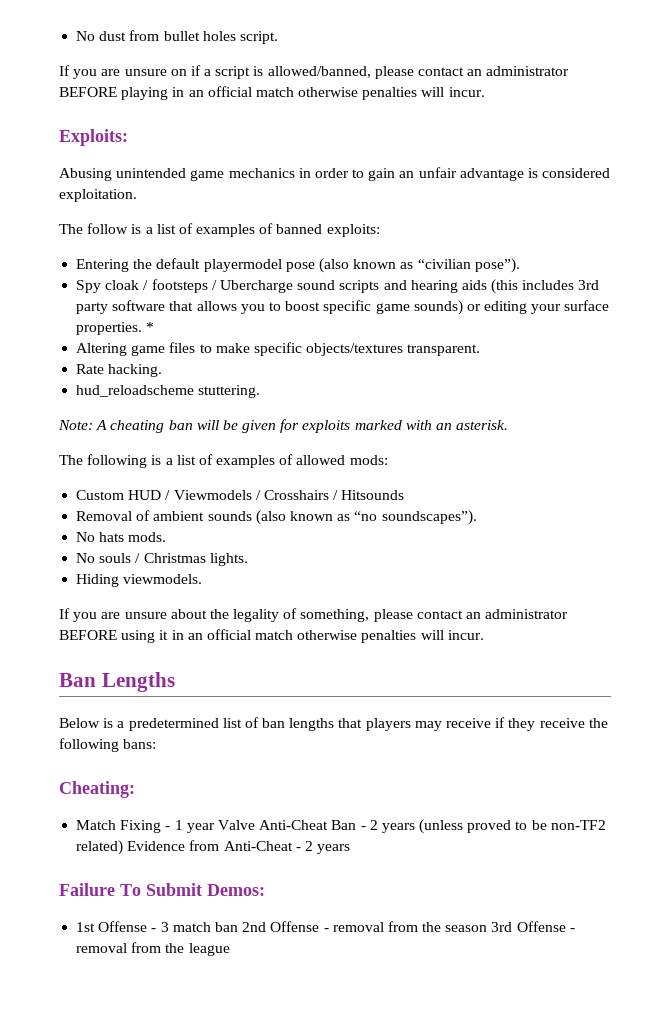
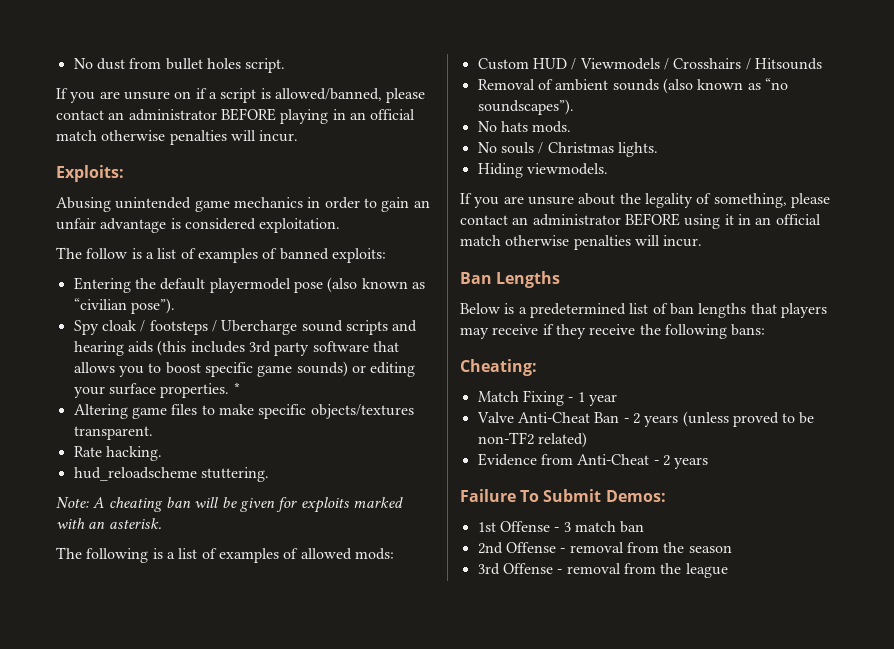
(215, 828) none -> (617, 400) //
(124, 847) none -> (587, 440) //
(238, 927) none -> (645, 527) //
(488, 928) none -> (732, 549) //

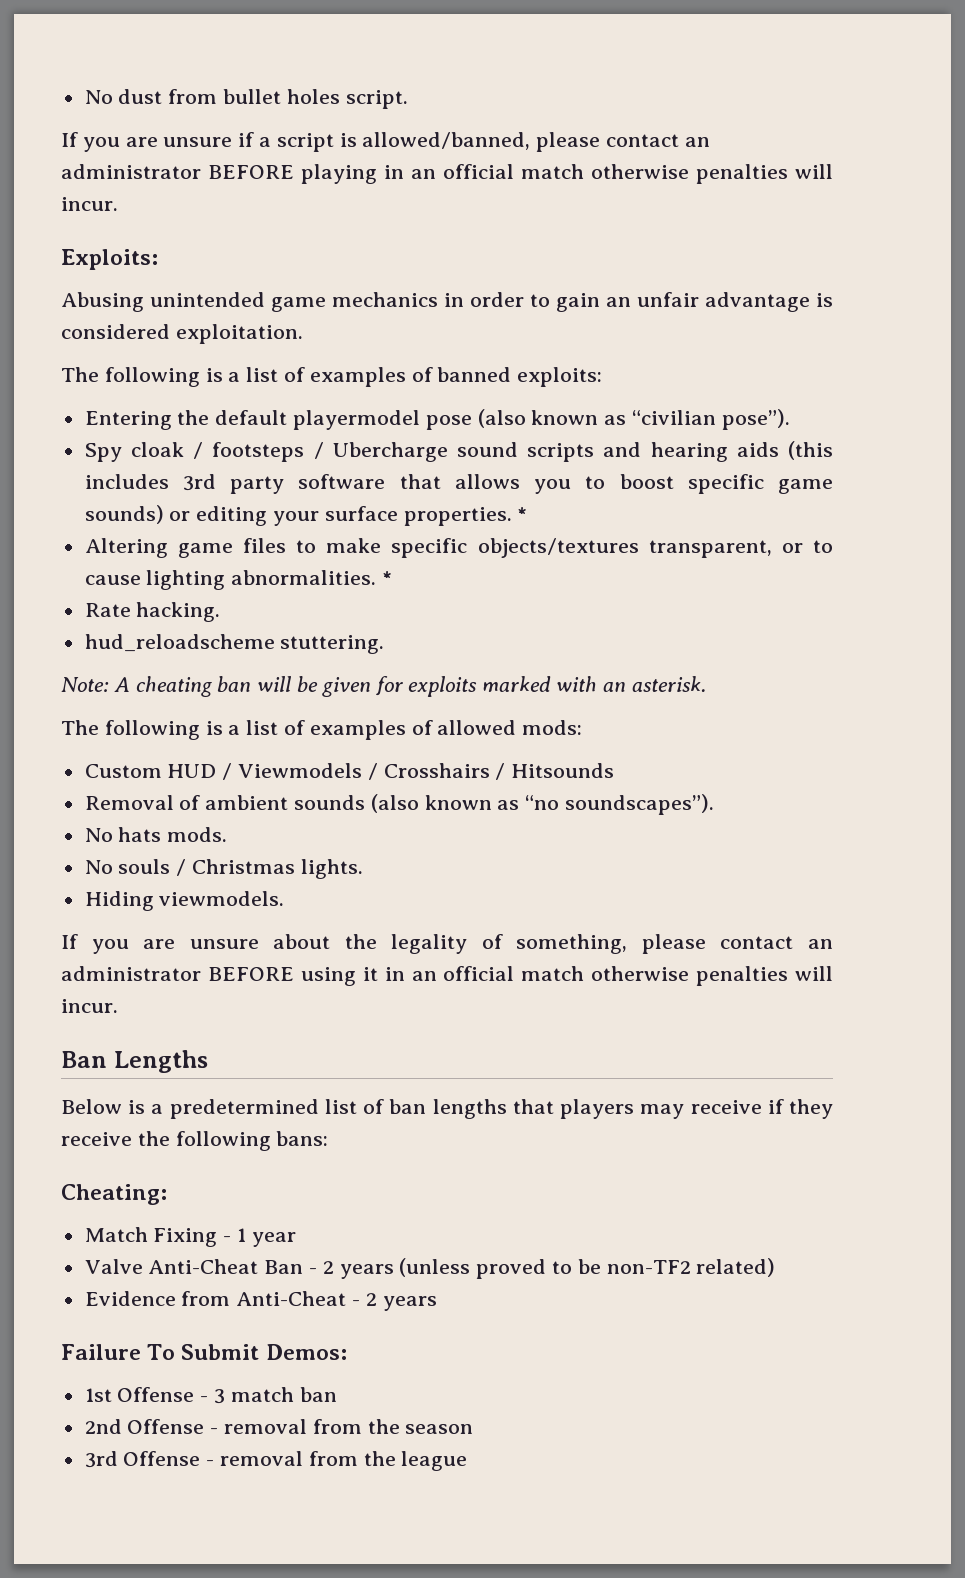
[174,91,192,99] on -> (233, 142) none
[86,248,128,259] follow -> [104,367,200,387] following
[73,426,153,440] transparent. -> [648,540,833,558] [84,570,393,590] transparent, or to cause lighting abnormalities. *

